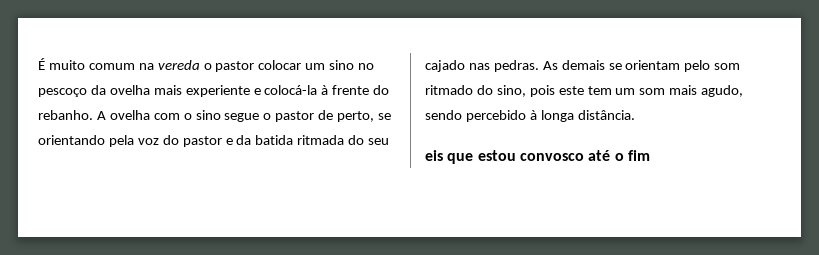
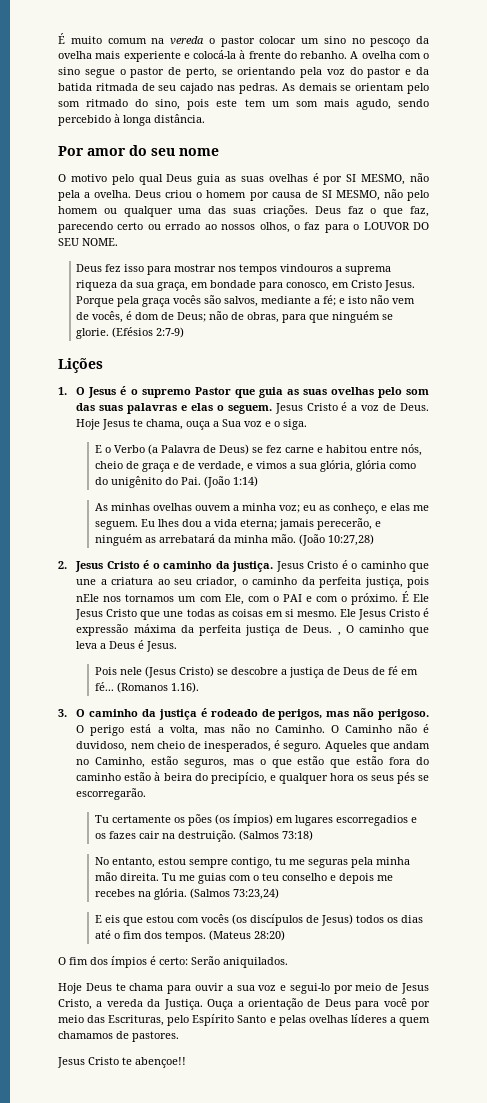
[348,135,365,145] do -> [141,83,155,91] de
[425,150,650,164] eis que estou convosco até o fim -> [58,145,219,156] [58,173,430,185] [58,189,429,201] [58,205,429,217] [58,222,429,233] [58,238,118,246] [76,264,392,275] [76,280,416,291] [76,295,416,307] [76,311,394,323] [76,327,185,339] [58,358,103,373] [58,386,430,398] [76,402,429,414] [76,419,308,430] [94,444,422,456] [94,460,416,472] [94,476,258,488] [94,503,429,514] [94,518,381,530] [94,534,374,546] [58,560,430,572] [76,577,429,588] [76,591,429,605] [75,608,429,620] [76,624,430,636] [76,640,178,652] [94,666,418,678] [94,682,199,693] [58,708,429,720] [76,724,430,736] [76,740,430,752] [76,756,429,768] [76,772,430,784] [76,788,147,800] [94,814,417,826] [94,830,313,842] [94,857,410,868] [94,872,393,884] [94,888,279,900] [94,914,423,926] [94,930,285,942] [58,956,288,968] [58,983,429,994] [58,998,431,1010] [58,1014,430,1026] [58,1031,179,1042] [57,1057,186,1068] Por amor do seu nome // O motivo pelo qual Deus guia as suas ovelhas é por SI MESMO, não pela a ovelha. Deus criou o homem por causa de SI MESMO, não pelo homem ou qualquer uma das suas criações. Deus faz o que faz, parecendo certo ou errado ao nossos olhos, o faz para o LOUVOR DO SEU NOME. // Deus fez isso para mostrar nos tempos vindouros a suprema riqueza da sua graça, em bondade para conosco, em Cristo Jesus. Porque pela graça vocês são salvos, mediante a fé; e isto não vem de vocês, é dom de Deus; não de obras, para que ninguém se glorie. (Efésios 2:7-9) // Lições // 1. O Jesus é o supremo Pastor que guia as suas ovelhas pelo som das suas palavras e elas o seguem. Jesus Cristo é a voz de Deus. Hoje Jesus te chama, ouça a Sua voz e o siga. // E o Verbo (a Palavra de Deus) se fez carne e habitou entre nós, cheio de graça e de verdade, e vimos a sua glória, glória como do unigênito do Pai. (João 1:14) // As minhas ovelhas ouvem a minha voz; eu as conheço, e elas me seguem. Eu lhes dou a vida eterna; jamais perecerão, e ninguém as arrebatará da minha mão. (João 10:27,28) // 2. Jesus Cristo é o caminho da justiça. Jesus Cristo é o caminho que une a criatura ao seu criador, o caminho da perfeita justiça, pois nEle nos tornamos um com Ele, com o PAI e com o próximo. É Ele Jesus Cristo que une todas as coisas em si mesmo. Ele Jesus Cristo é expressão máxima da perfeita justiça de Deus. , O caminho que leva a Deus é Jesus. // Pois nele (Jesus Cristo) se descobre a justiça de Deus de fé em fé... (Romanos 1.16). // 3. O caminho da justiça é rodeado de perigos, mas não perigoso. O perigo está a volta, mas não no Caminho. O Caminho não é duvidoso, nem cheio de inesperados, é seguro. Aqueles que andam no Caminho, estão seguros, mas o que estão que estão fora do caminho estão à beira do precipício, e qualquer hora os seus pés se escorregarão. // Tu certamente os pões (os ímpios) em lugares escorregadios e os fazes cair na destruição. (Salmos 73:18) // No entanto, estou sempre contigo, tu me seguras pela minha mão direita. Tu me guias com o teu conselho e depois me recebes na glória. (Salmos 73:23,24) // E eis que estou com vocês (os discípulos de Jesus) todos os dias até o fim dos tempos. (Mateus 28:20) // O fim dos ímpios é certo: Serão aniquilados. // Hoje Deus te chama para ouvir a sua voz e segui-lo por meio de Jesus Cristo, a vereda da Justiça. Ouça a orientação de Deus para você por meio das Escrituras, pelo Espírito Santo e pelas ovelhas líderes a quem chamamos de pastores. // Jesus Cristo te abençoe!!

